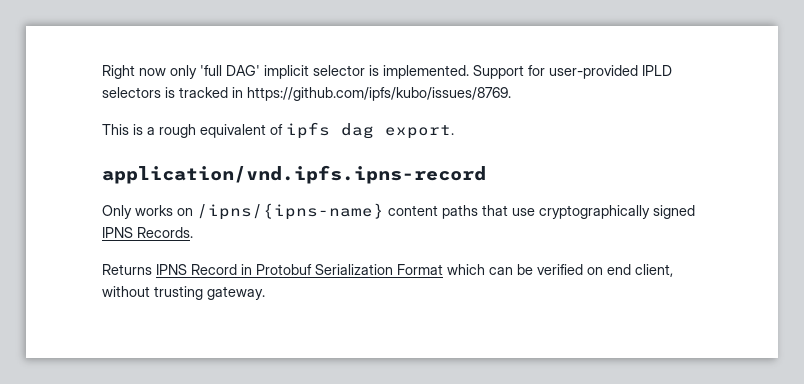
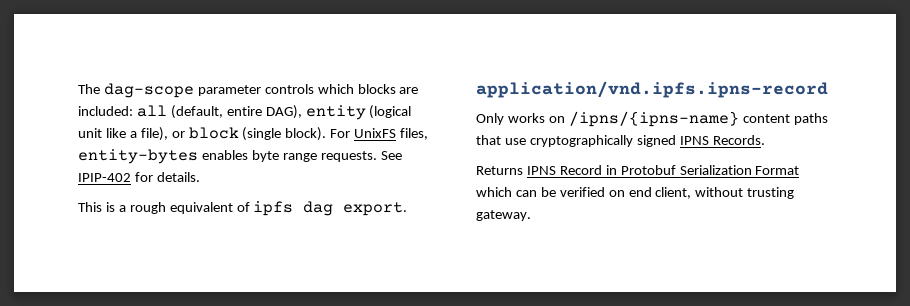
[102,65,672,79] [102,87,511,101] Right now only 'full DAG' implicit selector is implemented. Support for user-provided IPLD selectors is tracked in https://github.com/ipfs/kubo/issues/8769. -> [78,83,419,98] [78,105,412,120] [78,127,429,141] [78,149,402,164] [78,172,200,182] The dag-scope parameter controls which blocks are included: all (default, entire DAG), entity (logical unit like a file), or block (single block). For UnixFS files, entity-bytes enables byte range requests. See IPIP-402 for details.

